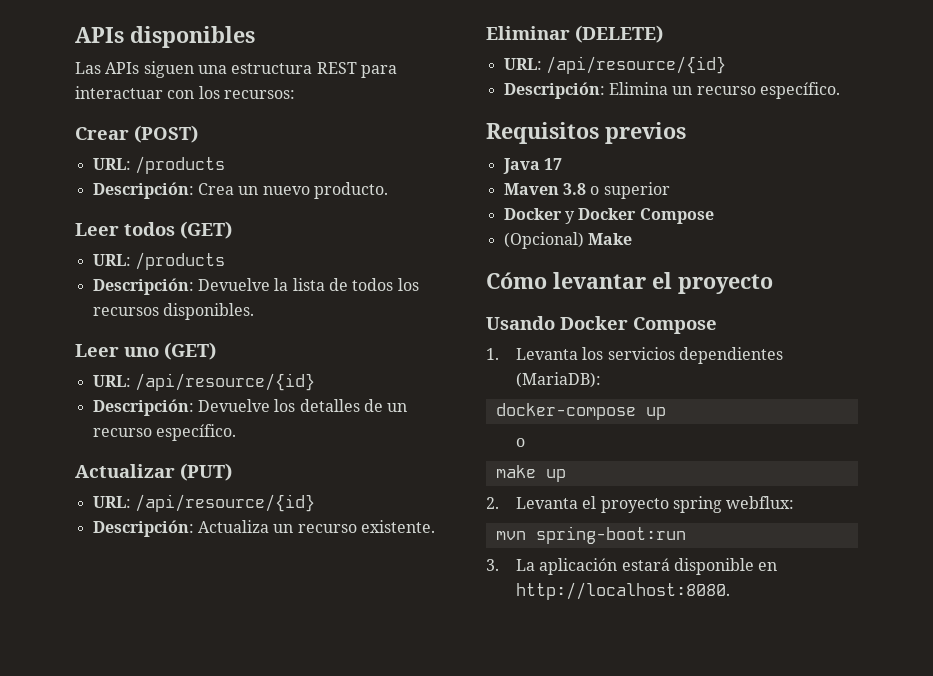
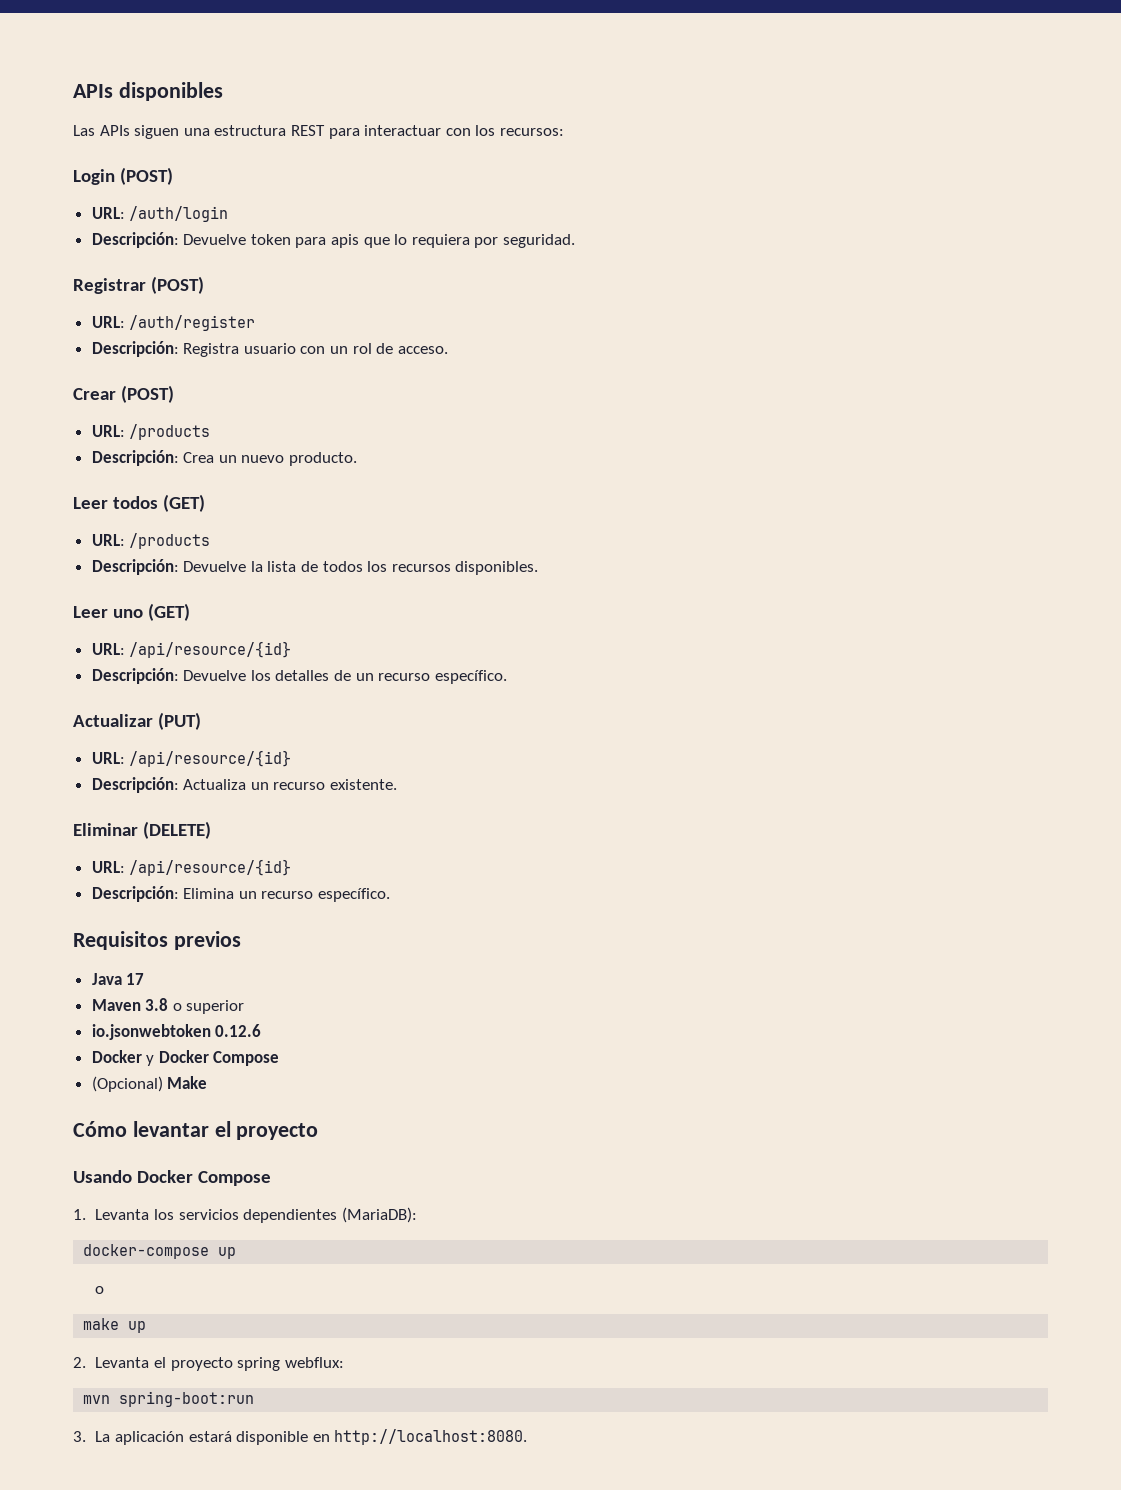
(295, 94) none -> [73,167,174,185] [91,206,229,222] [91,232,576,248] [73,276,205,294] [91,315,256,331] [91,341,448,357] // Login (POST) // URL: /auth/login // Descripción: Devuelve token para apis que lo requiera por seguridad. // Registrar (POST) // URL: /auth/register // Descripción: Registra usuario con un rol de acceso.
(670, 190) none -> [91,1024,262,1040] // io.jsonwebtoken 0.12.6

